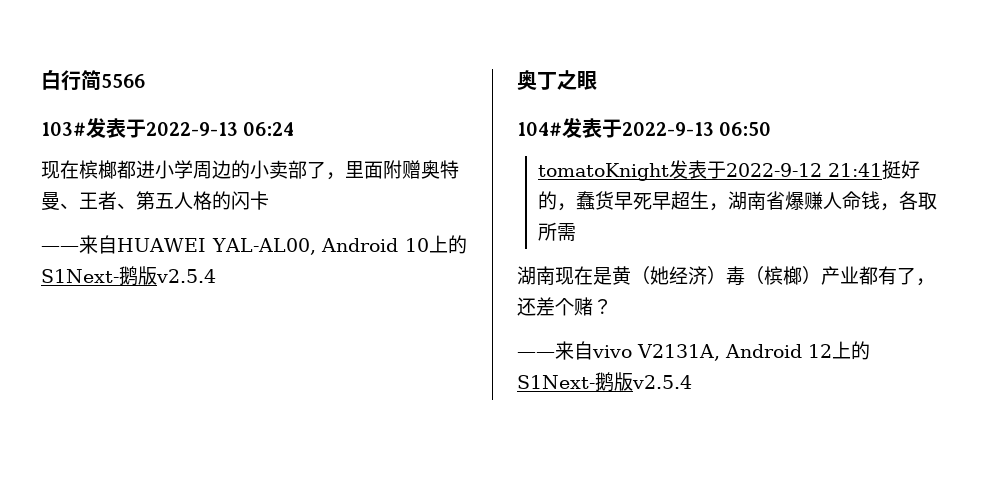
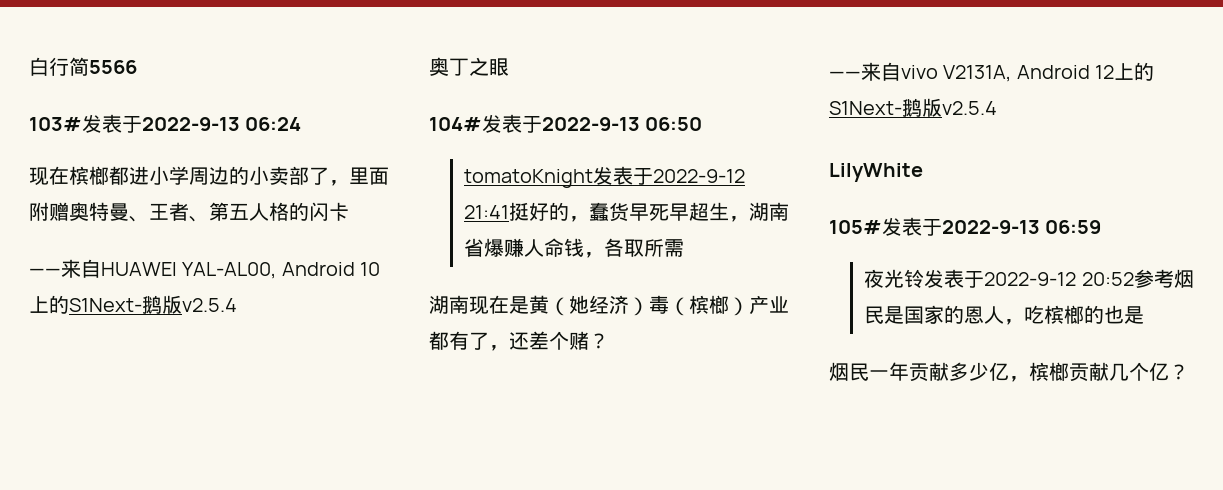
(692, 382) none -> [829,163,923,182] [829,217,1102,236] [864,269,1194,288] [864,305,1145,325] [829,362,1189,382] // LilyWhite // 105#发表于2022-9-13 06:59 // 夜光铃发表于2022-9-12 20:52参考烟民是国家的恩人，吃槟榔的也是 // 烟民一年贡献多少亿，槟榔贡献几个亿？

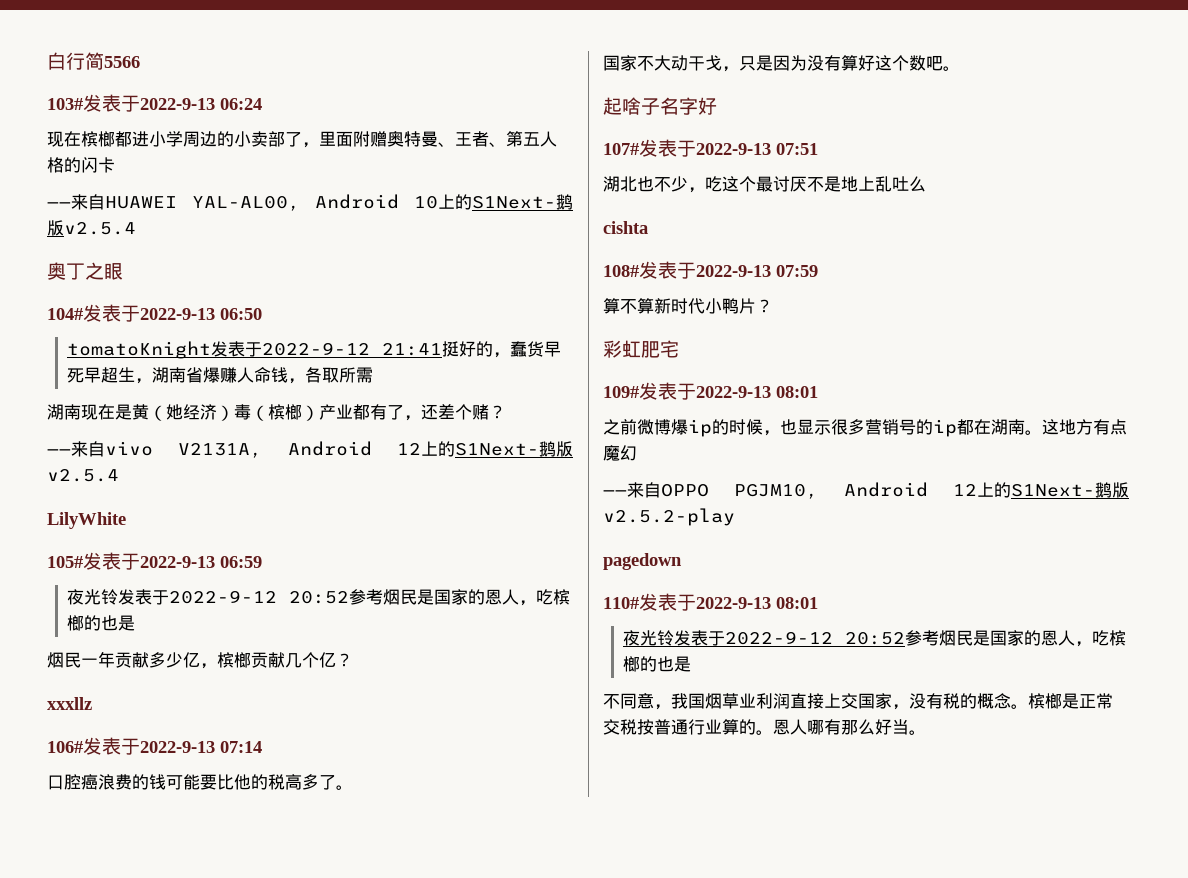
(1189, 372) none -> [47,697,92,710] [47,737,262,755] [47,774,353,790] [603,55,960,72] [603,97,717,115] [603,139,818,157] [603,176,926,193] [603,221,648,234] [603,261,818,279] [603,298,773,314] [603,340,679,358] [603,382,818,400] [603,419,1127,437] [603,445,637,461] [603,482,1129,499] [603,508,735,526] [603,553,682,570] [603,593,818,611] [623,630,1127,647] [623,656,692,672] [603,693,1113,710] [603,719,926,735] // xxxllz // 106#发表于2022-9-13 07:14 // 口腔癌浪费的钱可能要比他的税高多了。 // 国家不大动干戈，只是因为没有算好这个数吧。 // 起啥子名字好 // 107#发表于2022-9-13 07:51 // 湖北也不少，吃这个最讨厌不是地上乱吐么 // cishta // 108#发表于2022-9-13 07:59 // 算不算新时代小鸭片？ // 彩虹肥宅 // 109#发表于2022-9-13 08:01 // 之前微博爆ip的时候，也显示很多营销号的ip都在湖南。这地方有点魔幻 // ——来自OPPO PGJM10, Android 12上的S1Next-鹅版v2.5.2-play // pagedown // 110#发表于2022-9-13 08:01 // 夜光铃发表于2022-9-12 20:52参考烟民是国家的恩人，吃槟榔的也是 // 不同意，我国烟草业利润直接上交国家，没有税的概念。槟榔是正常交税按普通行业算的。恩人哪有那么好当。

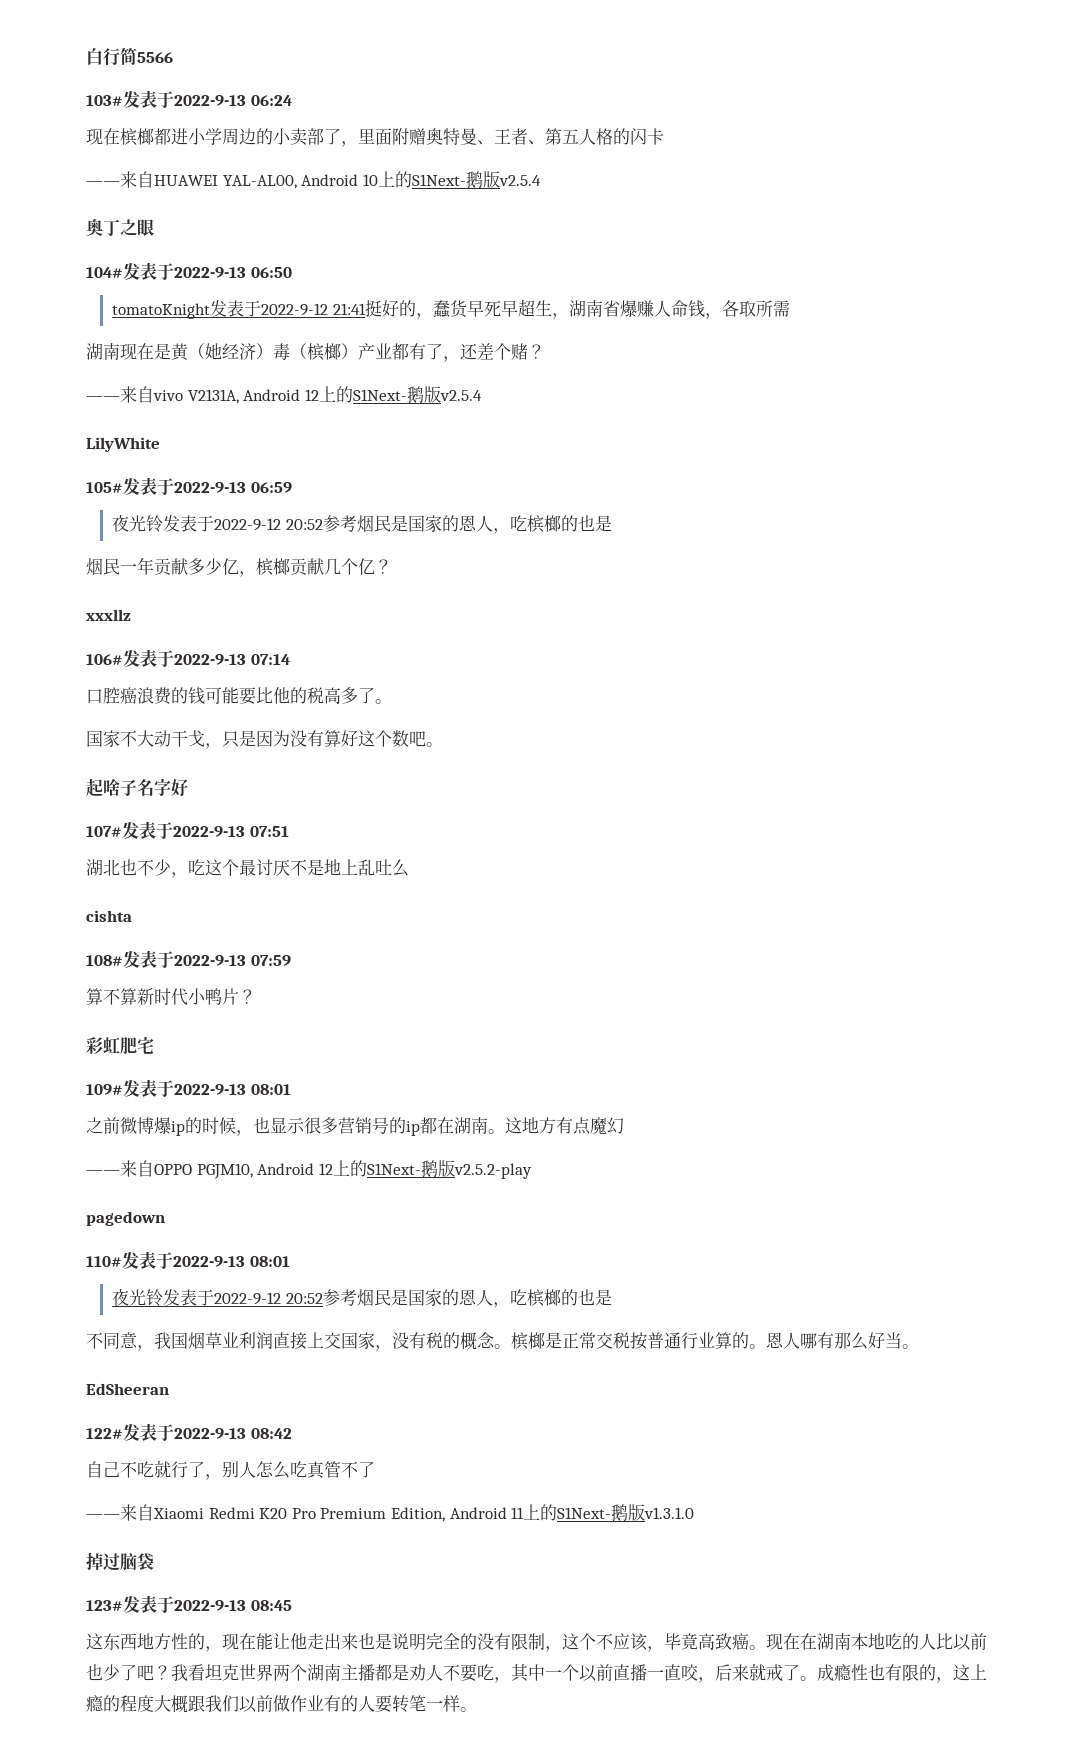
(926, 732) none -> [86,1383,169,1395] [86,1423,292,1441] [86,1460,375,1480] [86,1504,695,1522] [86,1552,154,1571] [86,1595,292,1613] [86,1633,987,1652] [86,1663,987,1683] [86,1695,477,1713] // EdSheeran // 122#发表于2022-9-13 08:42 // 自己不吃就行了，别人怎么吃真管不了 // ——来自Xiaomi Redmi K20 Pro Premium Edition, Android 11上的S1Next-鹅版v1.3.1.0 // 掉过脑袋 // 123#发表于2022-9-13 08:45 // 这东西地方性的，现在能让他走出来也是说明完全的没有限制，这个不应该，毕竟高致癌。现在在湖南本地吃的人比以前也少了吧？我看坦克世界两个湖南主播都是劝人不要吃，其中一个以前直播一直咬，后来就戒了。成瘾性也有限的，这上瘾的程度大概跟我们以前做作业有的人要转笔一样。

